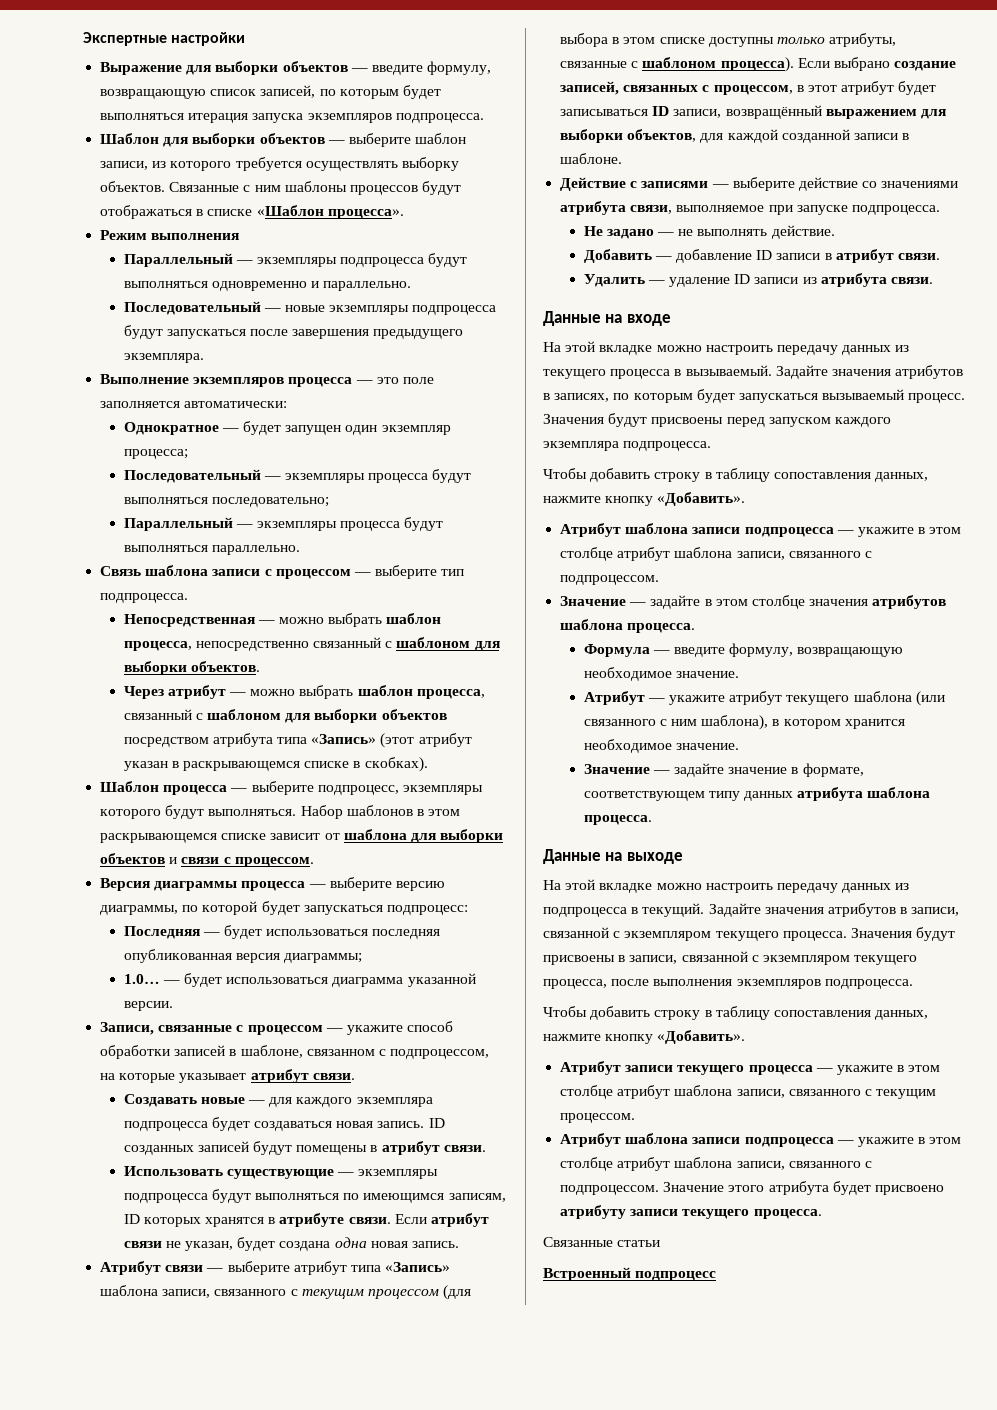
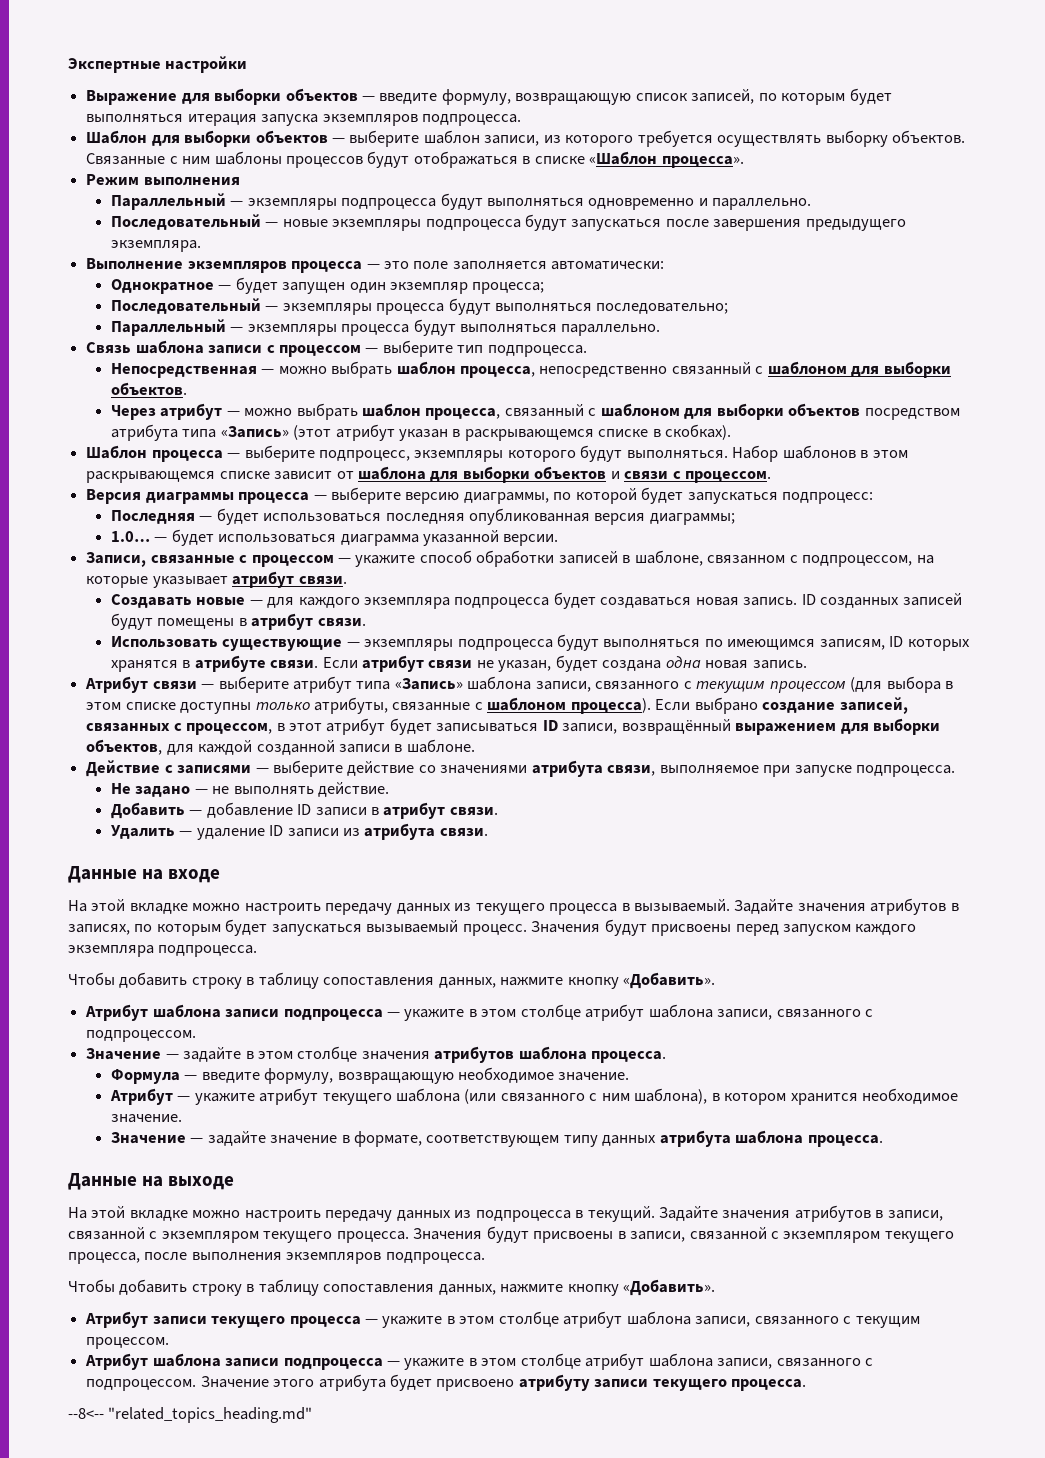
[543,1237,661,1247] [543,1267,717,1281] Связанные статьи // Встроенный подпроцесс -> [68,1407,313,1423] --8<-- "related_topics_heading.md"

